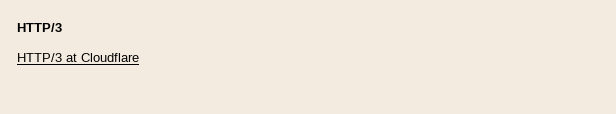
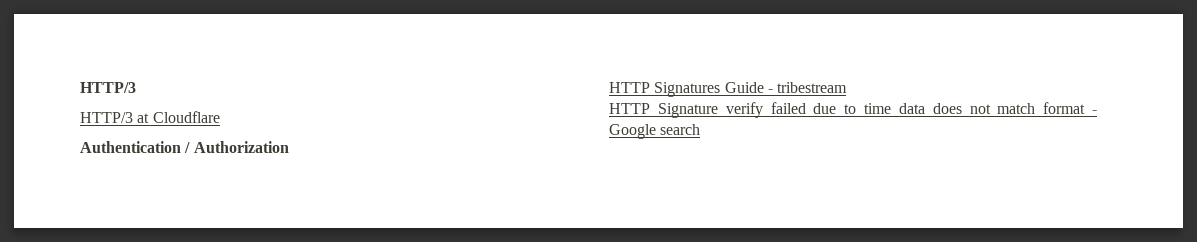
(139, 57) none -> [80,141,289,153] [609,82,848,97] [609,102,1097,118] [609,124,701,139] // Authentication / Authorization // HTTP Signatures Guide - tribestream // HTTP Signature verify failed due to time data does not match format - Google search

